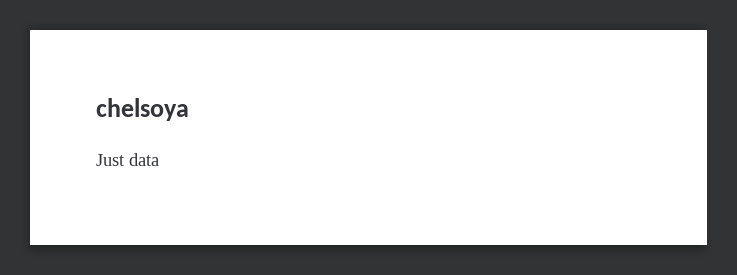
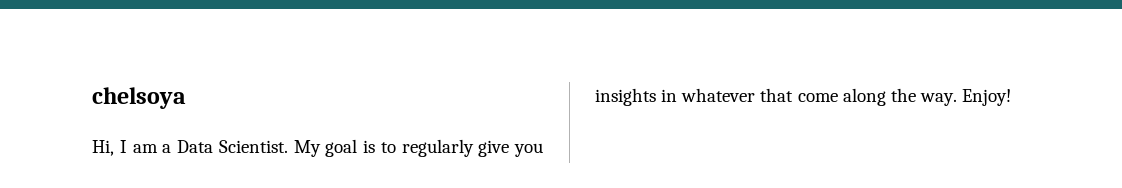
[96,153,159,166] Just data -> [92,139,543,157] [595,88,1012,106] Hi, I am a Data Scientist. My goal is to regularly give you insights in whatever that come along the way. Enjoy!

